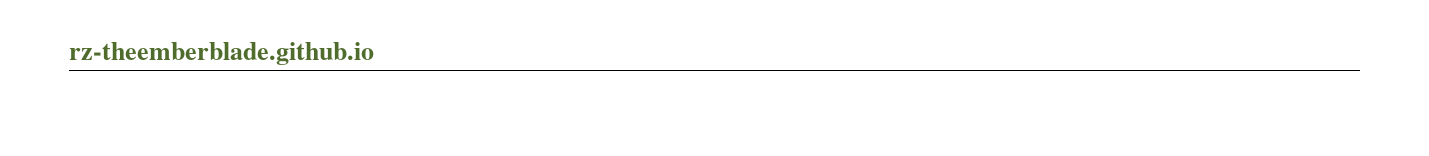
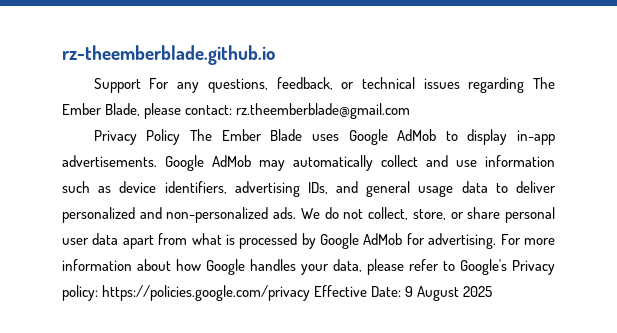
(374, 53) none -> [93,77,555,93] [62,103,411,119] [93,129,555,145] [62,155,555,171] [62,181,556,197] [62,207,556,223] [62,233,556,249] [62,259,555,275] [62,285,493,301] // Support For any questions, feedback, or technical issues regarding The Ember Blade, please contact: rz.theemberblade@gmail.com // Privacy Policy The Ember Blade uses Google AdMob to display in-app advertisements. Google AdMob may automatically collect and use information such as device identifiers, advertising IDs, and general usage data to deliver personalized and non-personalized ads. We do not collect, store, or share personal user data apart from what is processed by Google AdMob for advertising. For more information about how Google handles your data, please refer to Google's Privacy policy: https://policies.google.com/privacy Effective Date: 9 August 2025

